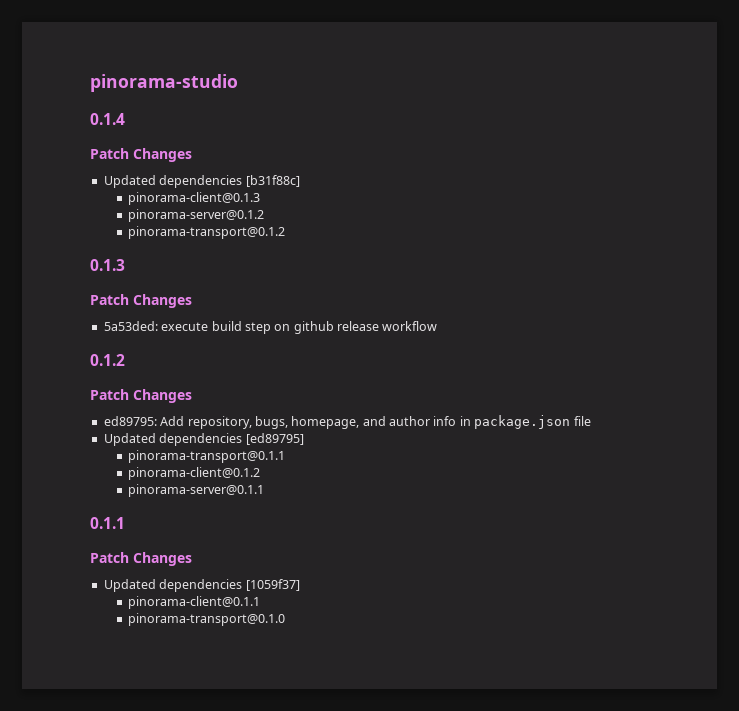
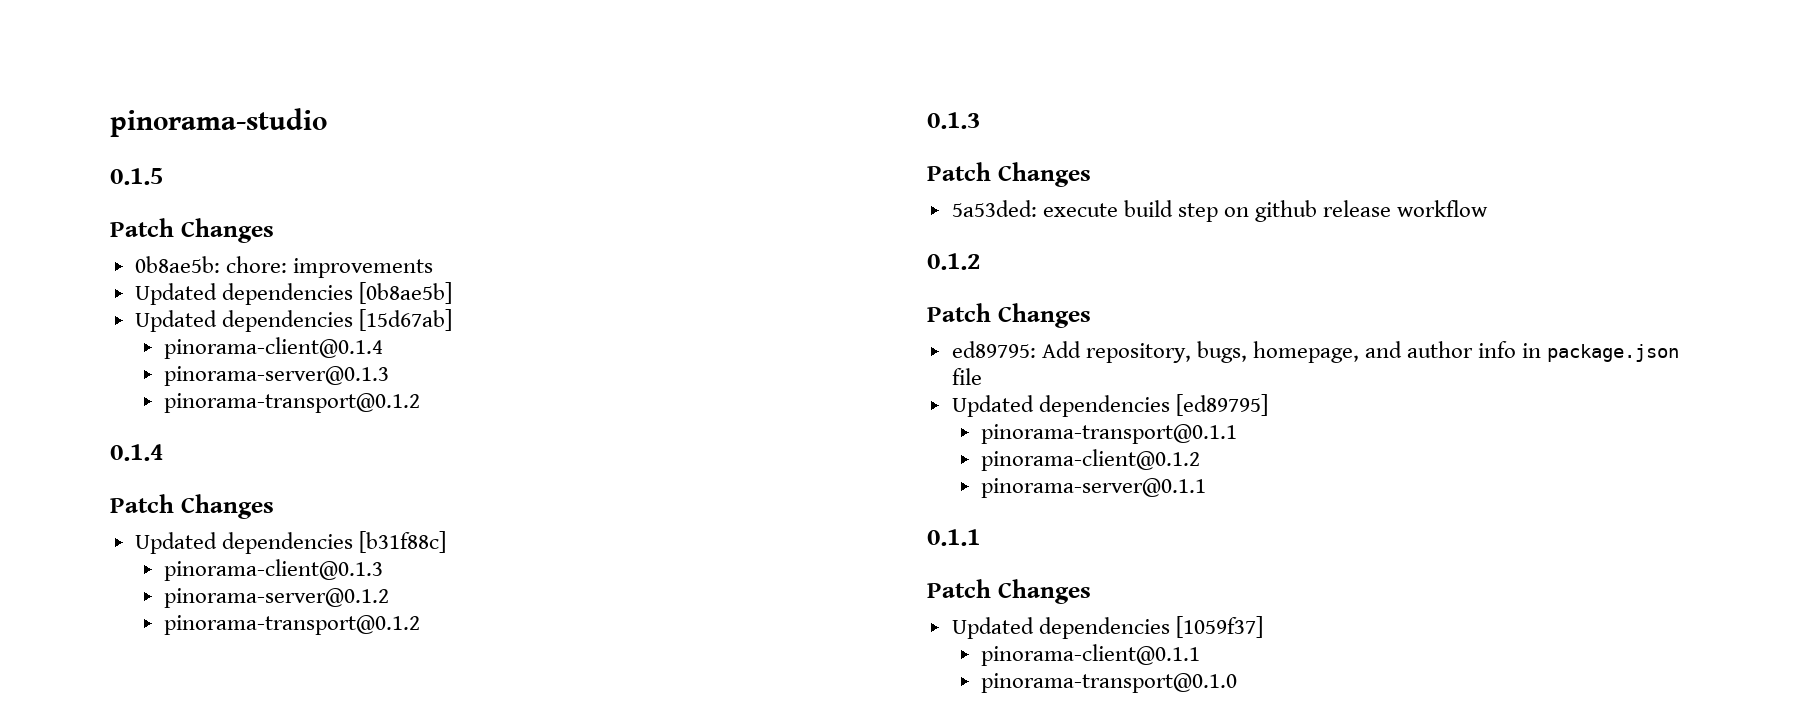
(238, 83) none -> [110,168,163,185] [110,218,274,243] [134,256,433,278] [134,282,452,305] [134,309,452,332] [164,337,384,359] [164,366,390,386] [164,393,421,413] // 0.1.5 // Patch Changes // 0b8ae5b: chore: improvements // Updated dependencies [0b8ae5b] // Updated dependencies [15d67ab] // pinorama-client@0.1.4 // pinorama-server@0.1.3 // pinorama-transport@0.1.2

